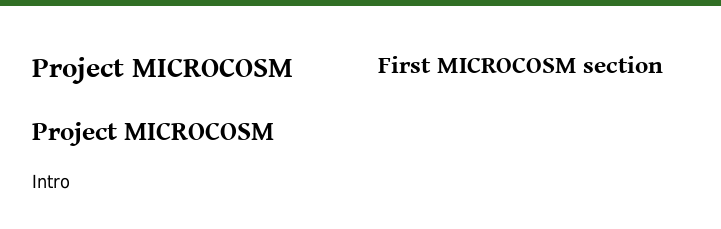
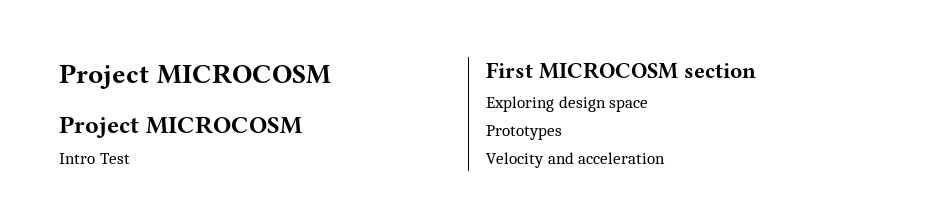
(70, 181) none -> [99,153,130,164] Test
(664, 64) none -> [486,96,649,112] [486,125,562,140] [486,152,666,168] // Exploring design space // Prototypes // Velocity and acceleration

